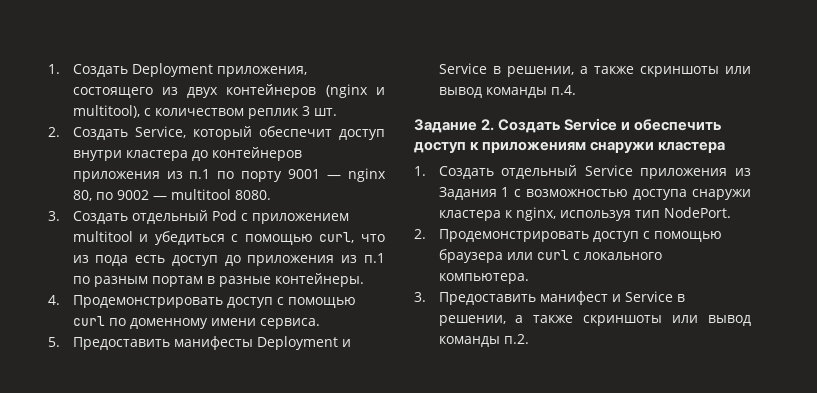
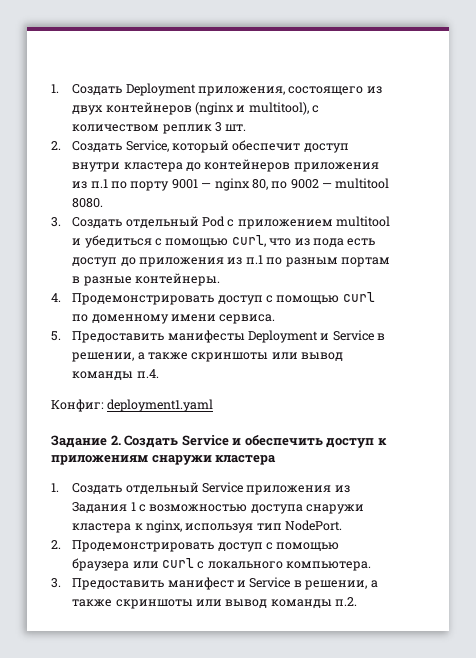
(576, 90) none -> [51,399,214,412] // Конфиг: deployment1.yaml

